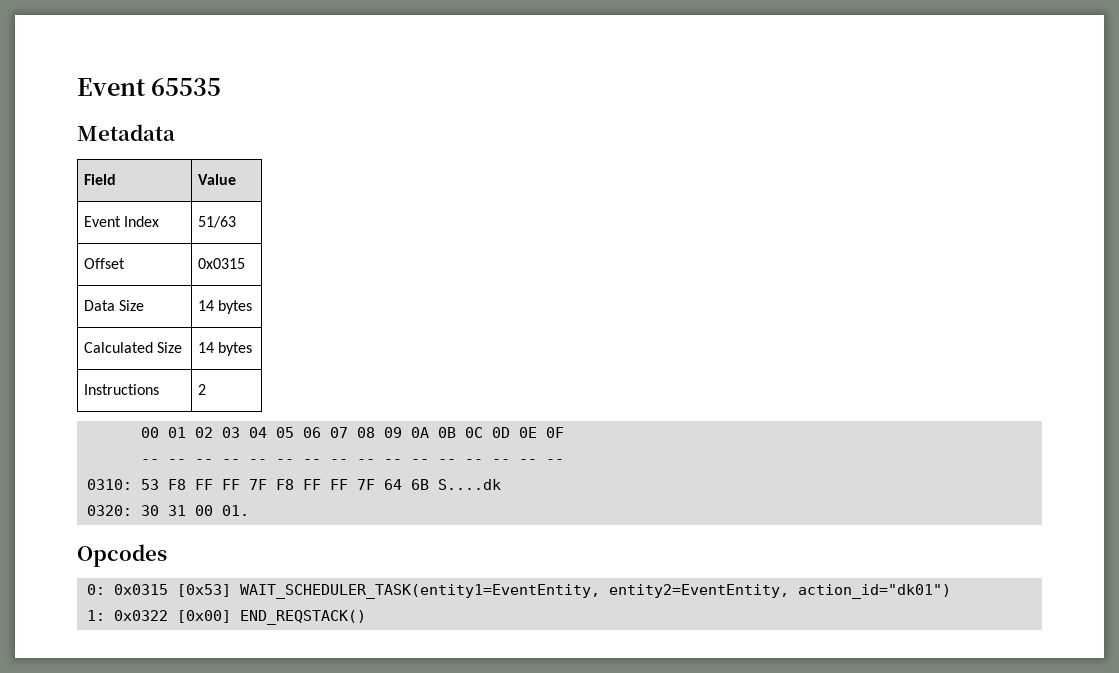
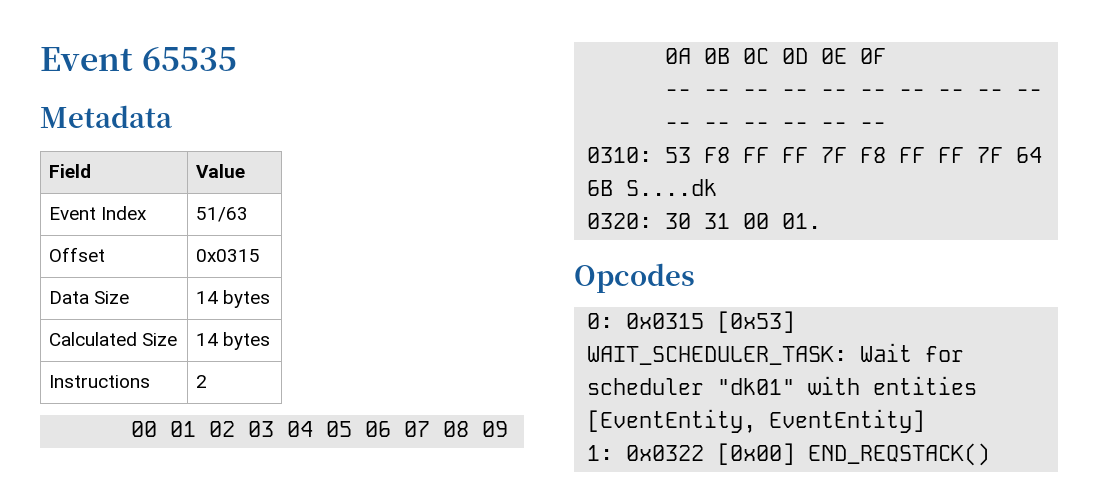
[240,584,952,599] WAIT_SCHEDULER_TASK(entity1=EventEntity, entity2=EventEntity, action_id="dk01") -> [586,343,964,365] [586,376,977,395] [586,409,925,433] WAIT_SCHEDULER_TASK: Wait for scheduler "dk01" with entities [EventEntity, EventEntity]

